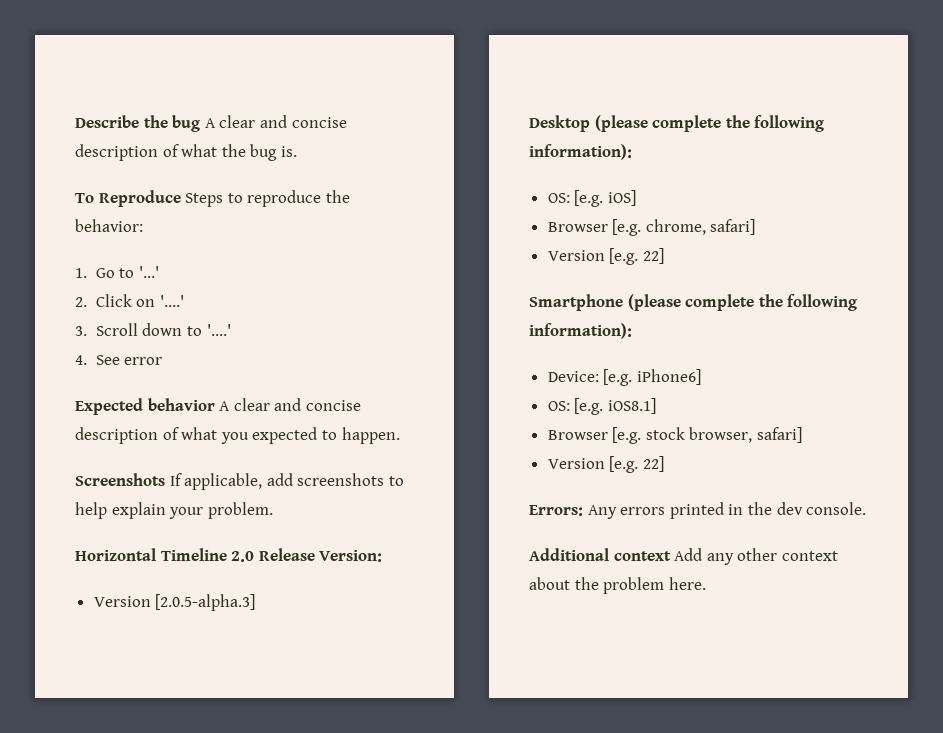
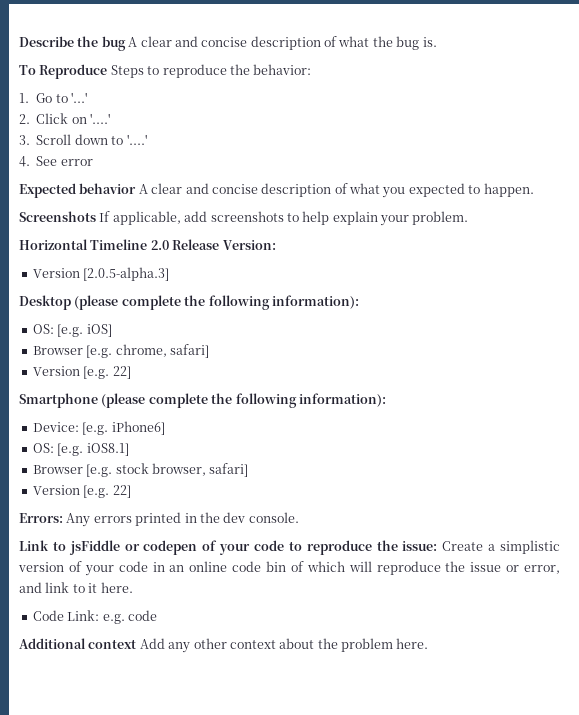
(867, 508) none -> [19,540,560,555] [18,561,560,576] [19,582,133,593] [32,610,157,624] // Link to jsFiddle or codepen of your code to reproduce the issue: Create a simplistic version of your code in an online code bin of which will reproduce the issue or error, and link to it here. // Code Link: e.g. code

